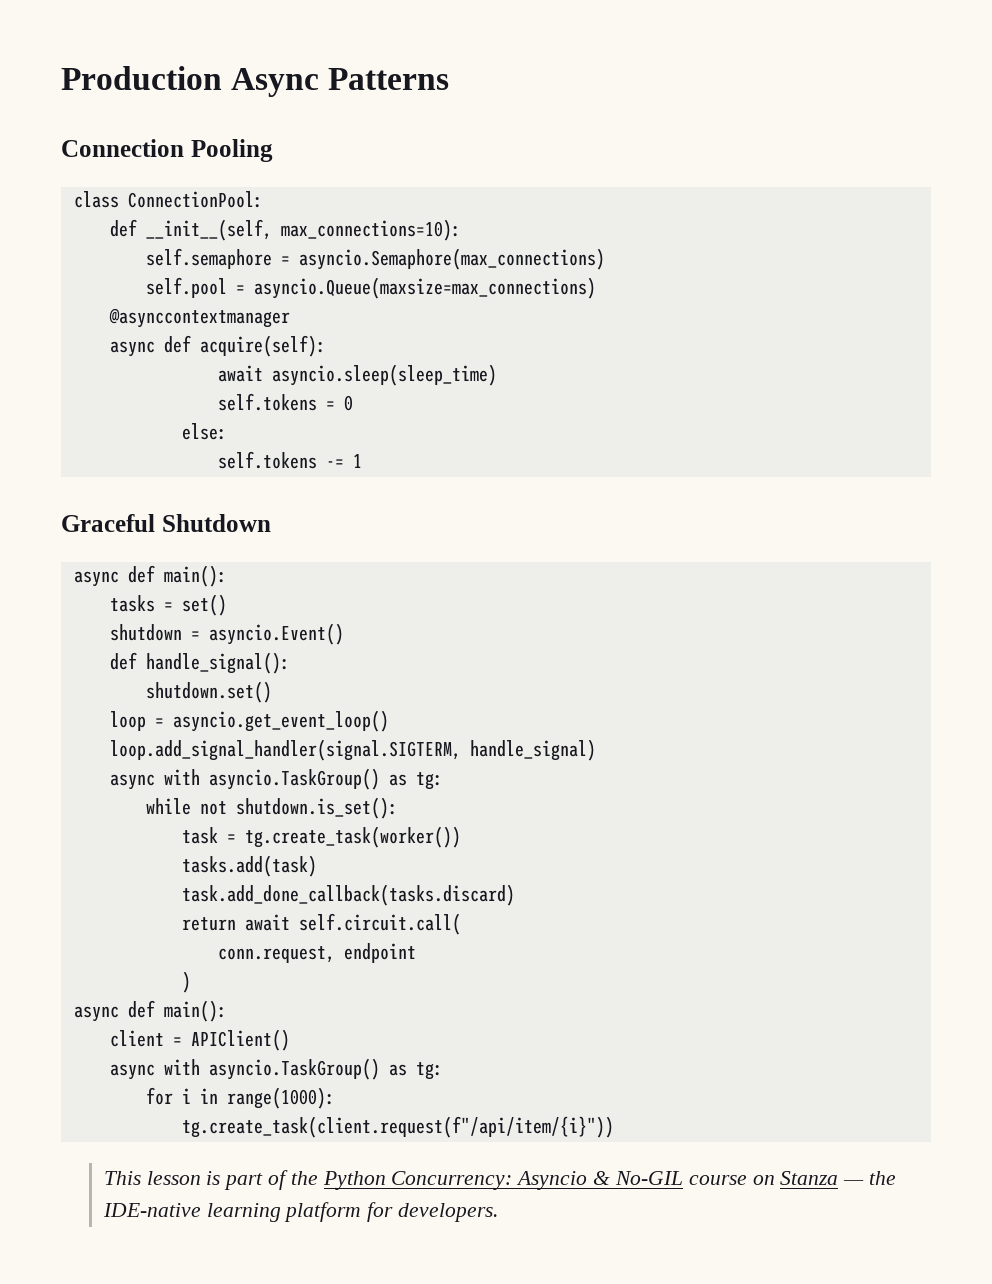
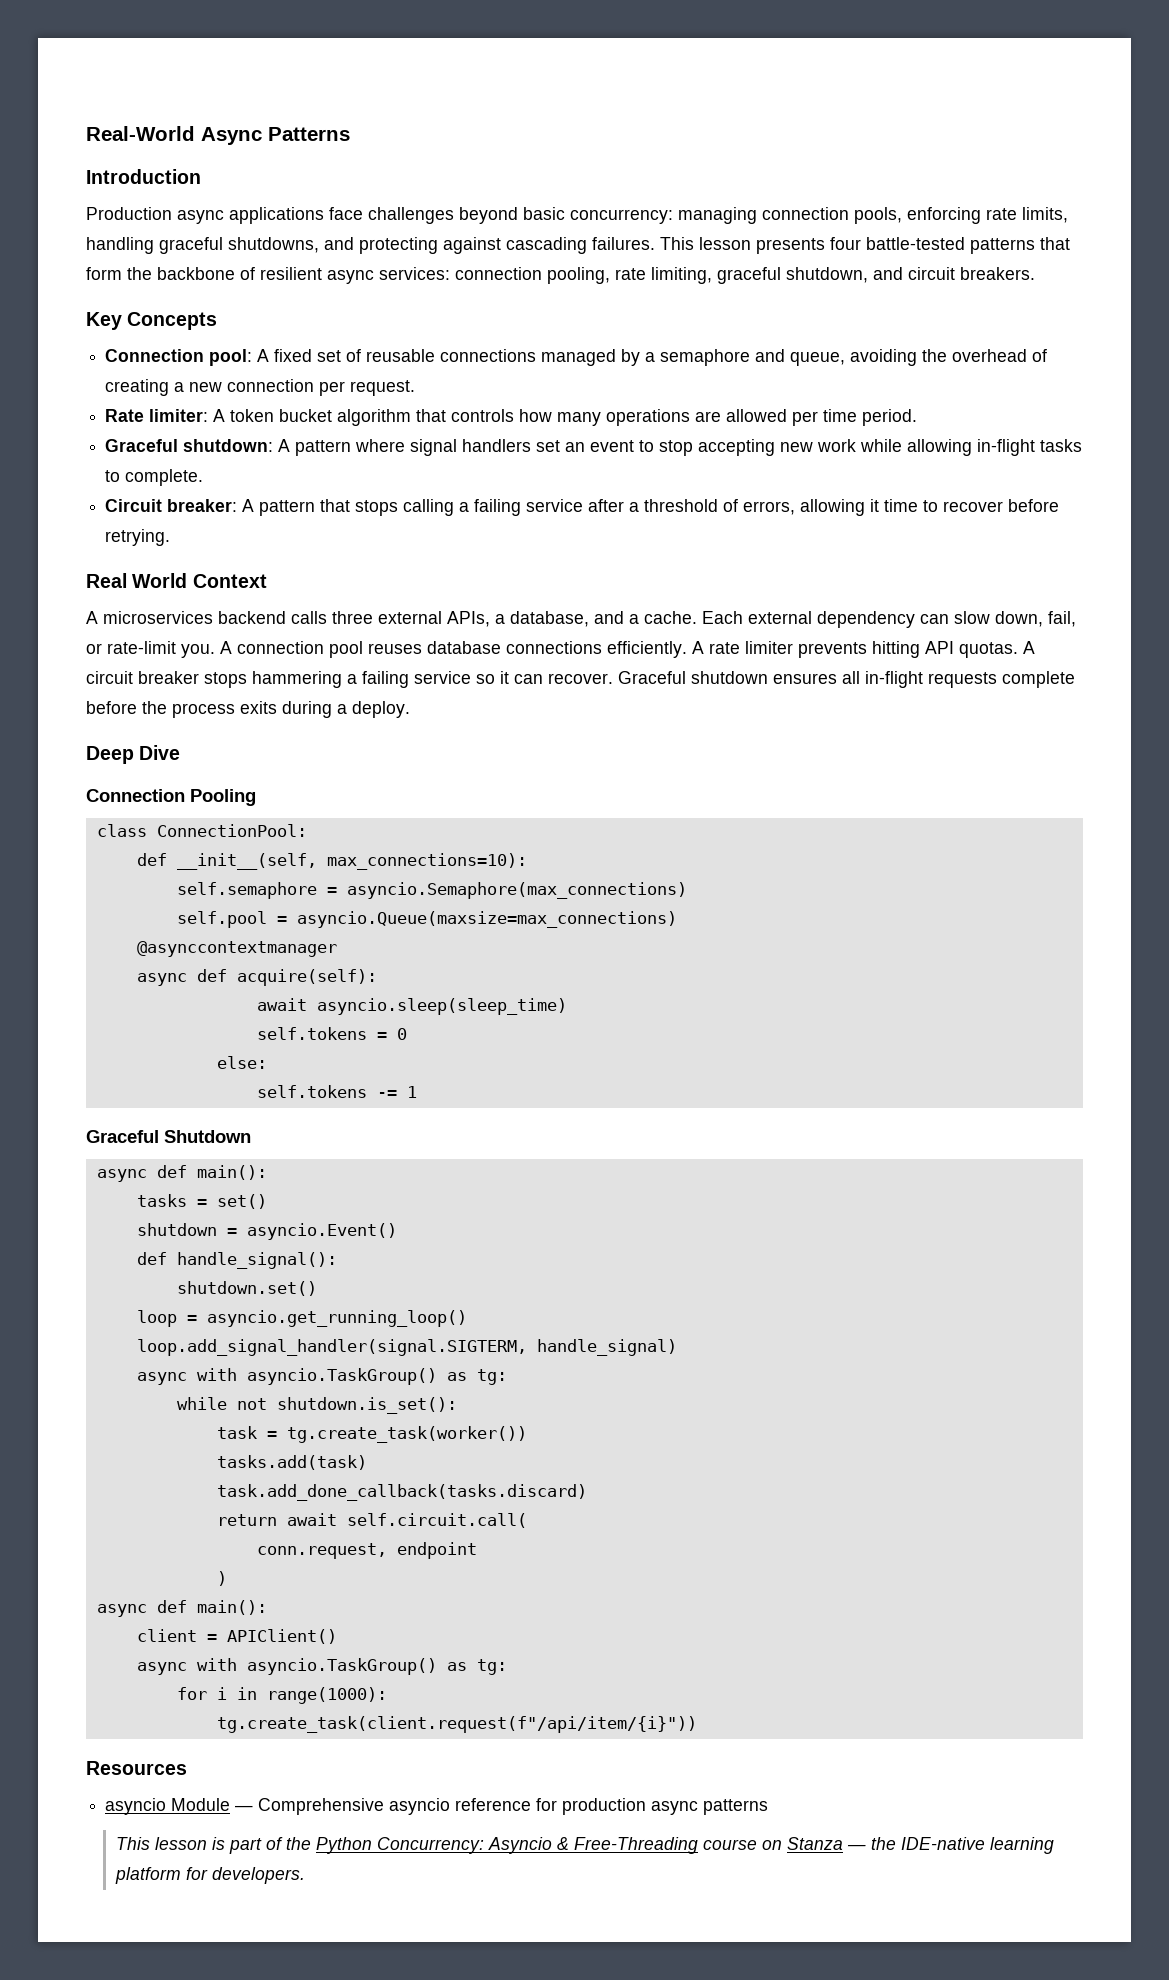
[61,66,222,90] Production -> [86,126,195,141] Real-World
(450, 79) none -> [86,169,201,184] [86,207,1068,224] [86,237,1070,254] [86,267,1035,284] [86,312,218,330] [105,349,1048,366] [105,379,416,396] [105,409,918,426] [105,439,1083,456] [105,469,204,486] [105,499,1060,516] [105,529,171,546] [86,573,267,588] [86,611,1076,628] [86,641,1035,658] [86,671,1075,688] [86,701,410,718] [86,745,181,764] // Introduction // Production async applications face challenges beyond basic concurrency: managing connection pools, enforcing rate limits, handling graceful shutdowns, and protecting against cascading failures. This lesson presents four battle-tested patterns that form the backbone of resilient async services: connection pooling, rate limiting, graceful shutdown, and circuit breakers. // Key Concepts // Connection pool: A fixed set of reusable connections managed by a semaphore and queue, avoiding the overhead of creating a new connection per request. // Rate limiter: A token bucket algorithm that controls how many operations are allowed per time period. // Graceful shutdown: A pattern where signal handlers set an event to stop accepting new work while allowing in-flight tasks to complete. // Circuit breaker: A pattern that stops calling a failing service after a threshold of errors, allowing it time to recover before retrying. // Real World Context // A microservices backend calls three external APIs, a database, and a cache. Each external dependency can slow down, fail, or rate-limit you. A connection pool reuses database connections efficiently. A rate limiter prevents hitting API quotas. A circuit breaker stops hammering a failing service so it can recover. Graceful shutdown ensures all in-flight requests complete before the process exits during a deploy. // Deep Dive
[172,710,389,732] asyncio.get_event_loop() -> [206,1310,467,1327] asyncio.get_running_loop()
(614, 1127) none -> [86,1761,187,1775] [105,1798,769,1815] // Resources // asyncio Module — Comprehensive asyncio reference for production async patterns
[614,1171,683,1185] No-GIL -> [573,1837,698,1854] Free-Threading

